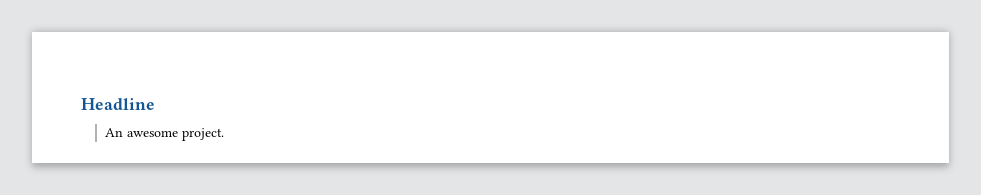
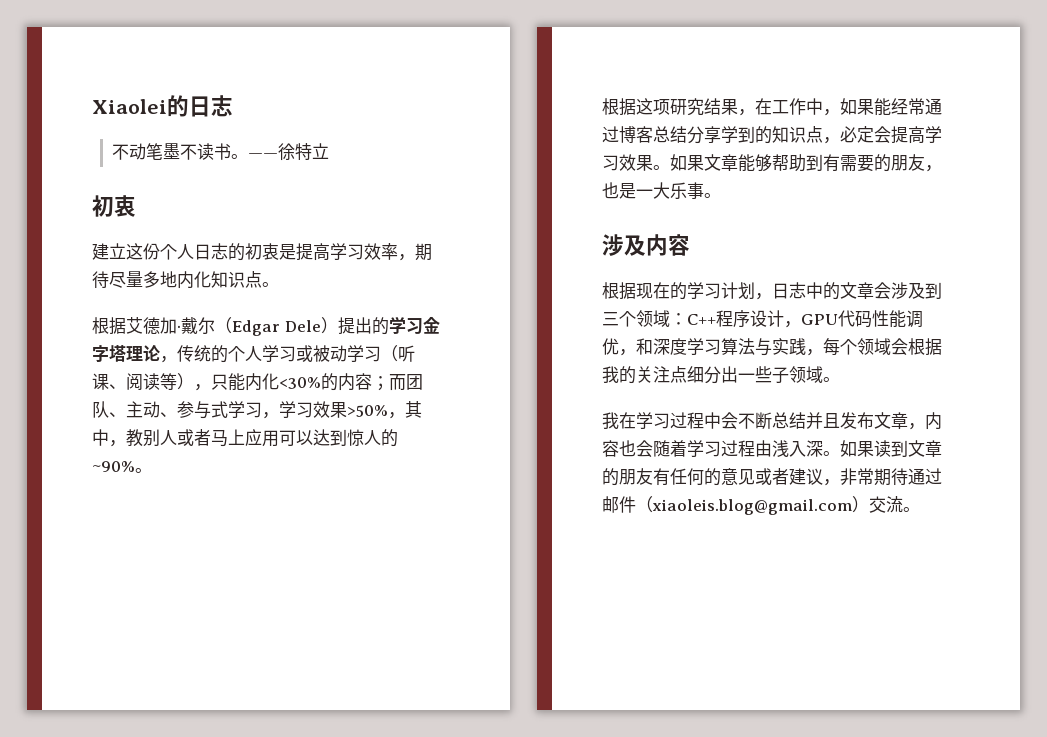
[81,98,155,110] [104,128,224,141] Headline // An awesome project. -> [92,95,233,117] [112,143,330,161] [92,195,136,217] [92,243,432,261] [92,271,279,289] [92,316,440,336] [92,345,415,363] [92,373,423,391] [92,401,422,419] [92,429,398,447] [92,461,152,473] [602,98,942,116] [602,126,942,144] [602,154,942,172] [602,182,721,199] [602,234,690,256] [602,282,942,300] [602,310,923,328] [602,338,942,356] [602,366,840,384] [602,412,942,430] [602,440,942,457] [602,468,942,486] [602,496,920,515] Xiaolei的日志 // 不动笔墨不读书。——徐特立 // 初衷 // 建立这份个人日志的初衷是提高学习效率，期待尽量多地内化知识点。 // 根据艾德加·戴尔（Edgar Dele）提出的学习金字塔理论，传统的个人学习或被动学习（听课、阅读等），只能内化<30%的内容；而团队、主动、参与式学习，学习效果>50%，其中，教别人或者马上应用可以达到惊人的~90%。 // 根据这项研究结果，在工作中，如果能经常通过博客总结分享学到的知识点，必定会提高学习效果。如果文章能够帮助到有需要的朋友，也是一大乐事。 // 涉及内容 // 根据现在的学习计划，日志中的文章会涉及到三个领域：C++程序设计，GPU代码性能调优，和深度学习算法与实践，每个领域会根据我的关注点细分出一些子领域。 // 我在学习过程中会不断总结并且发布文章，内容也会随着学习过程由浅入深。如果读到文章的朋友有任何的意见或者建议，非常期待通过邮件（xiaoleis.blog@gmail.com）交流。

